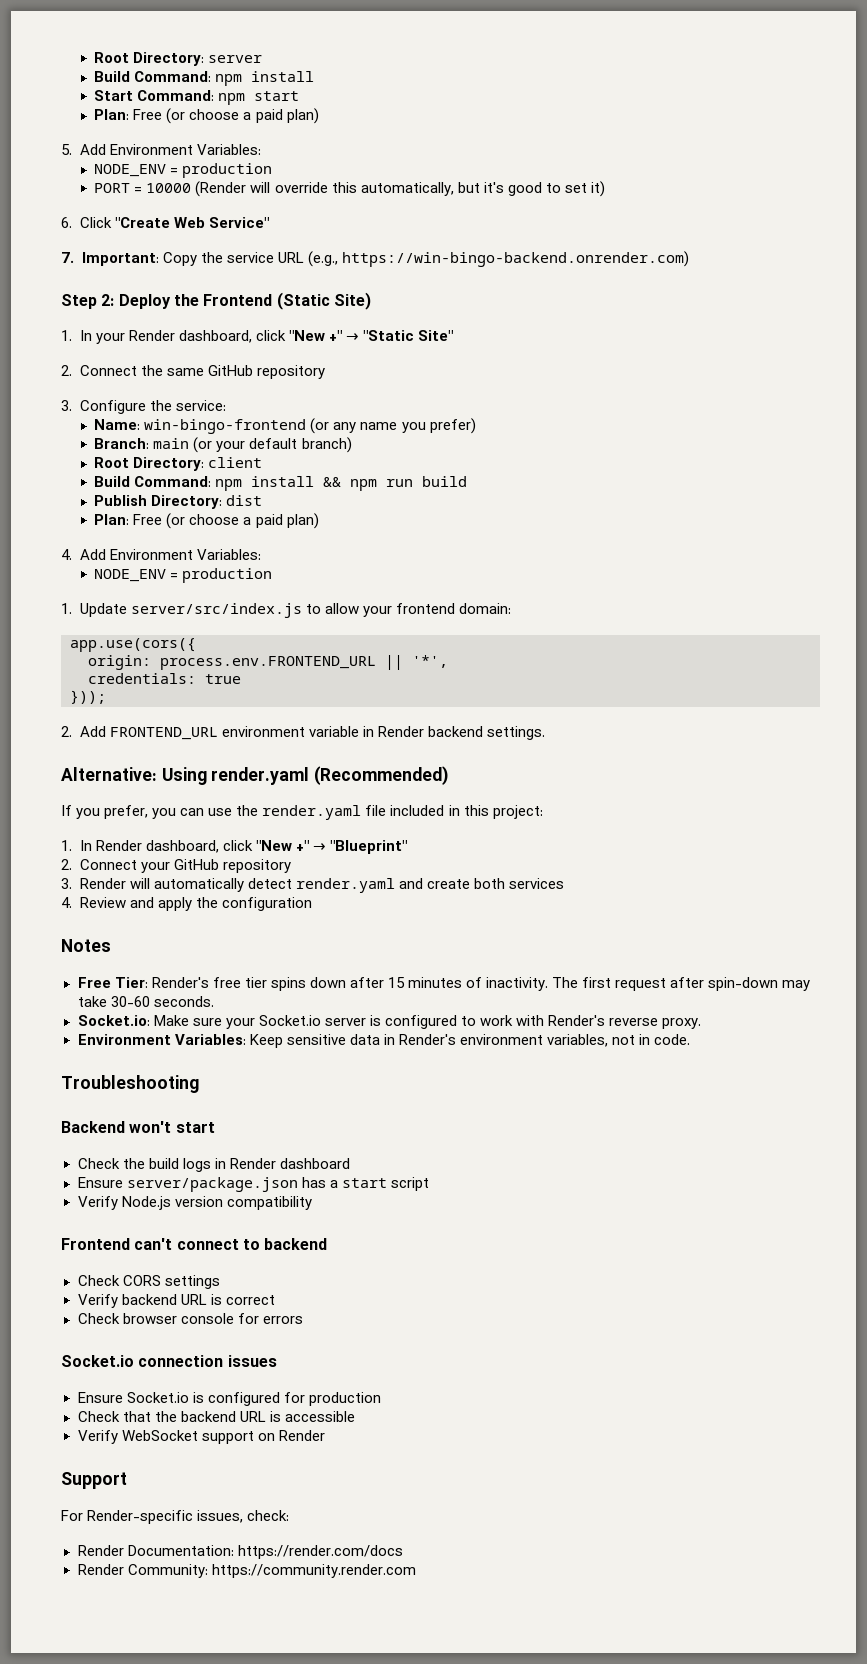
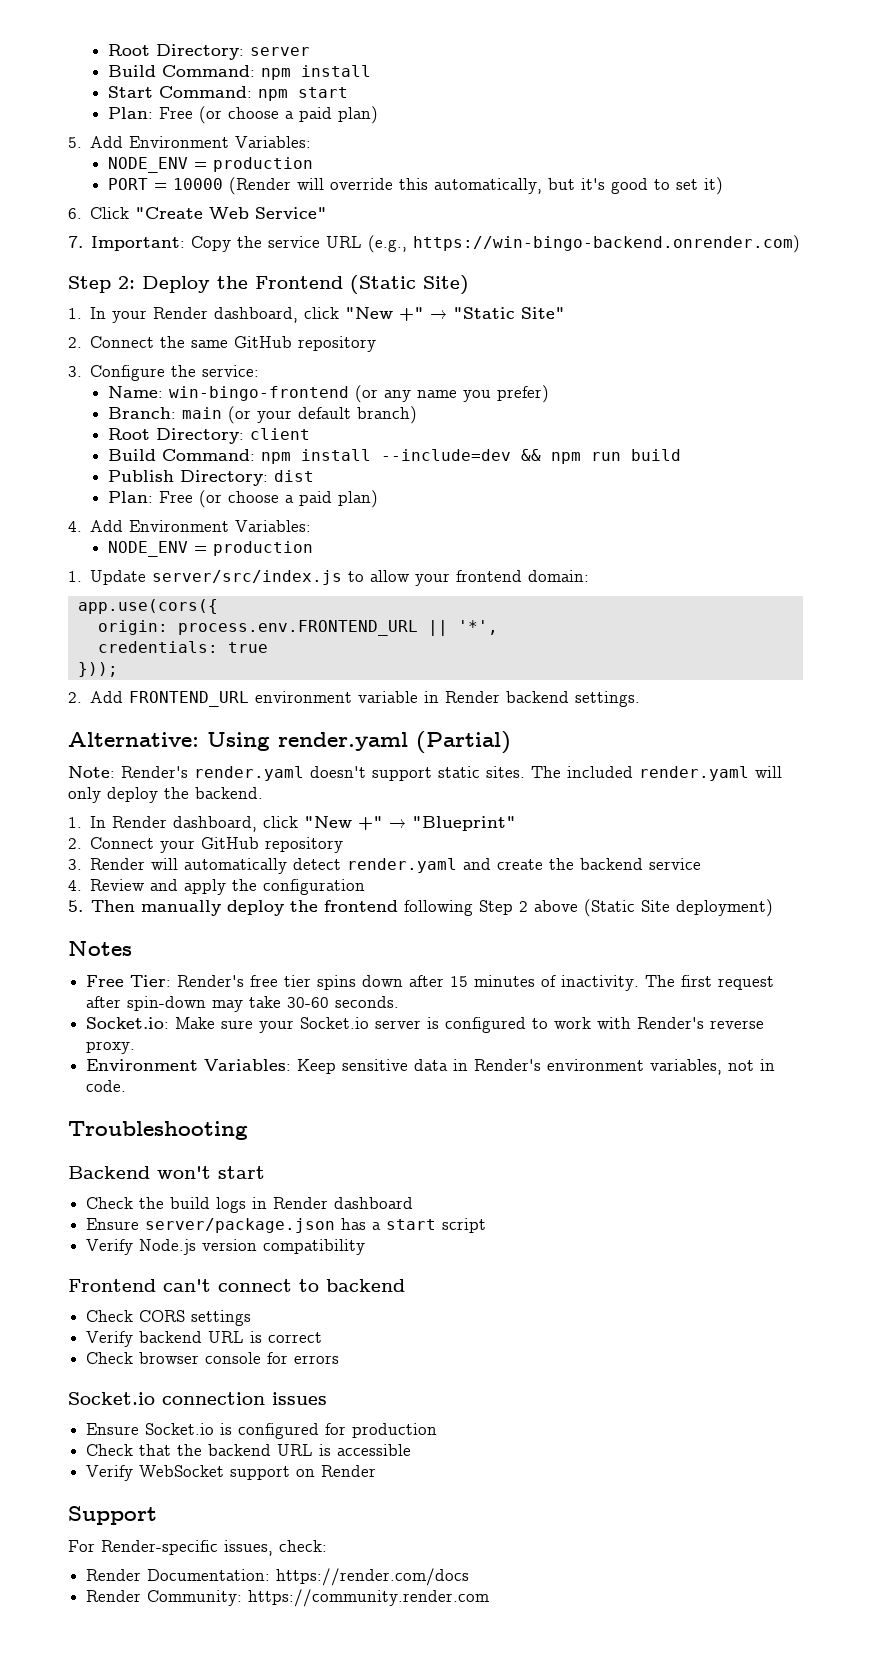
(315, 481) none -> [381,449,512,461] --include=dev
[314,766,450,785] [61,805,543,820] (Recommended) // If you prefer, you can use the render.yaml file included in this project: -> [416,731,511,754] [68,766,782,781] [68,787,263,803] (Partial) // Note: Render's render.yaml doesn't support static sites. The included render.yaml will only deploy the backend.
[473,878,564,889] both services -> [549,858,702,870] the backend service
(312, 904) none -> [68,899,774,917] // 5. Then manually deploy the frontend following Step 2 above (Static Site deployment)

